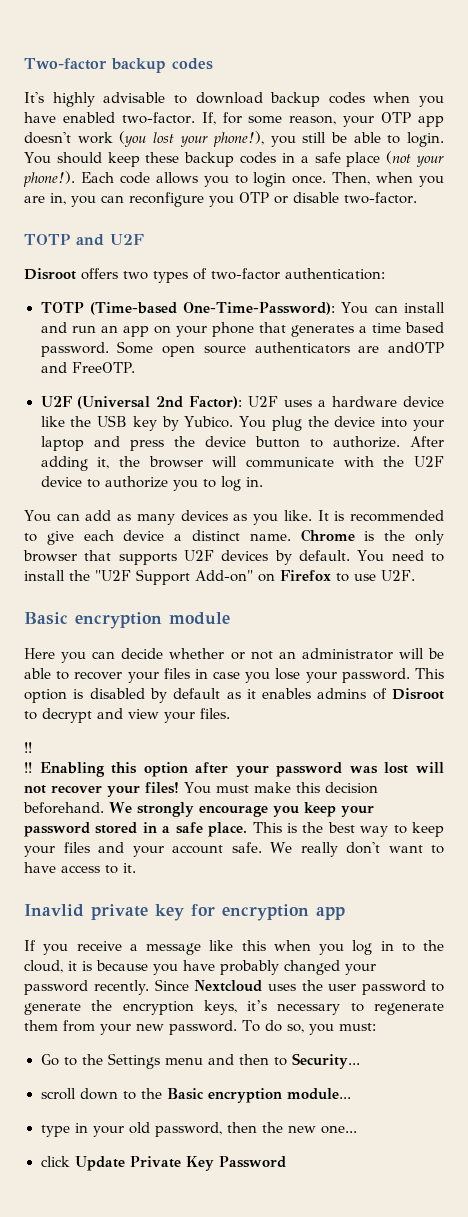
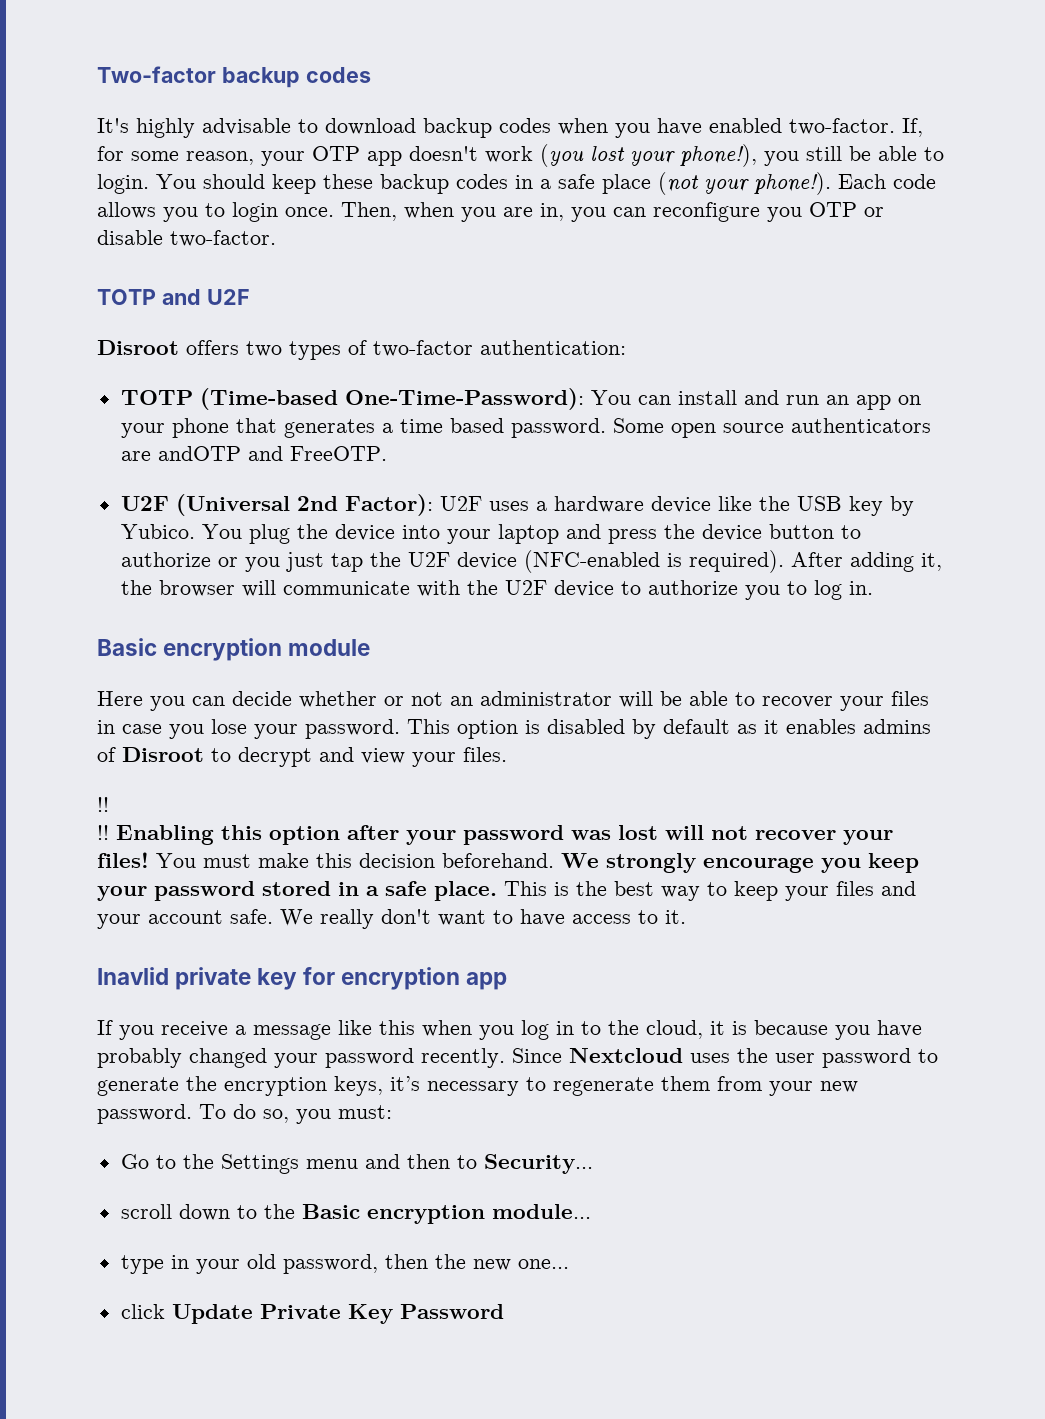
[332,436,400,448] authorize. -> [120,550,784,573] authorize or you just tap the U2F device (NFC-enabled is required).
[24,510,445,525] [24,529,445,545] [23,550,445,565] [24,569,415,585] // You can add as many devices as you like. It is recommended to give each device a distinct name. Chrome is the only browser that supports U2F devices by default. You need to install the "U2F Support Add-on" on Firefox to use U2F. -> (873, 588) none

